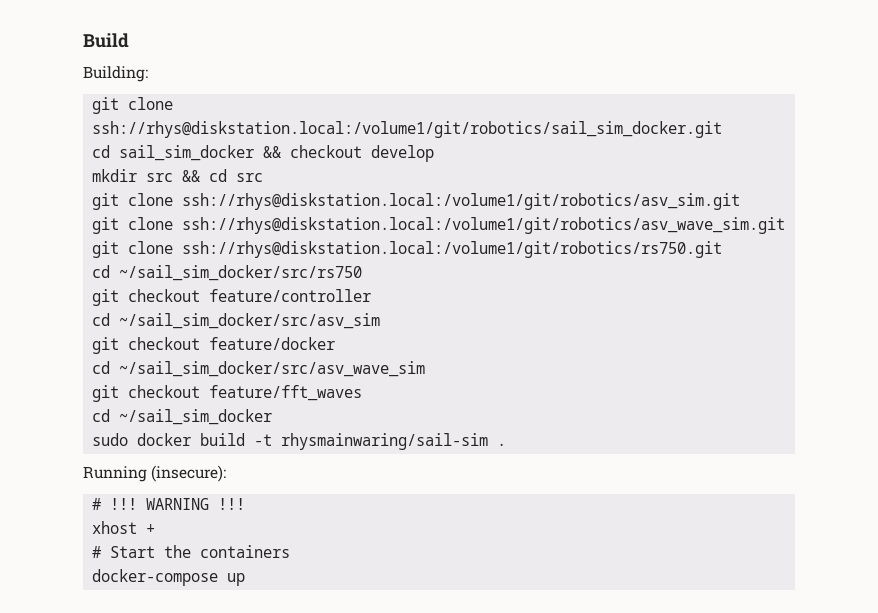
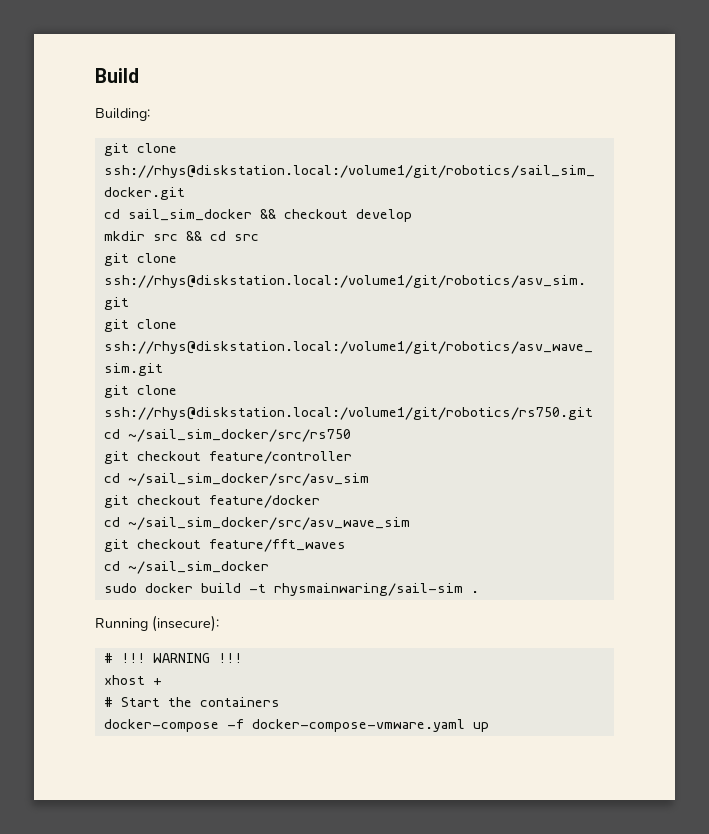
(219, 577) none -> [226,719,465,732] -f docker-compose-vmware.yaml

